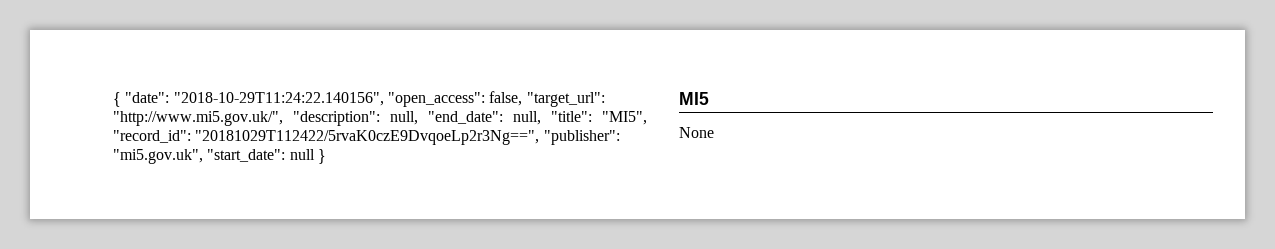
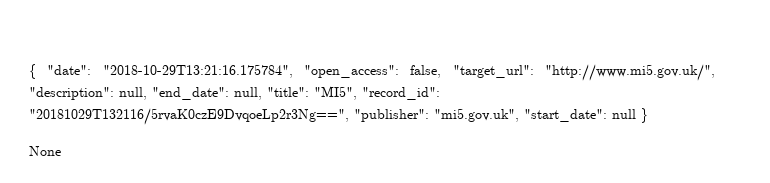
[173,92,384,106] "2018-10-29T11:24:22.140156", -> [102,64,293,78] "2018-10-29T13:21:16.175784",
[195,130,540,145] "20181029T112422/5rvaK0czE9DvqoeLp2r3Ng==", -> [29,108,349,125] "20181029T132116/5rvaK0czE9DvqoeLp2r3Ng==",
[679,92,709,105] // MI5 -> (648, 115) none

